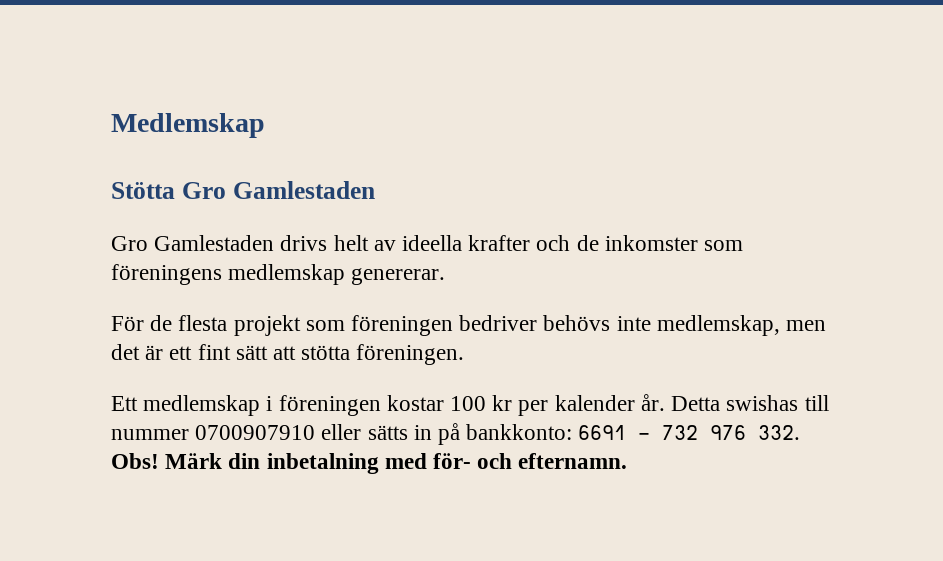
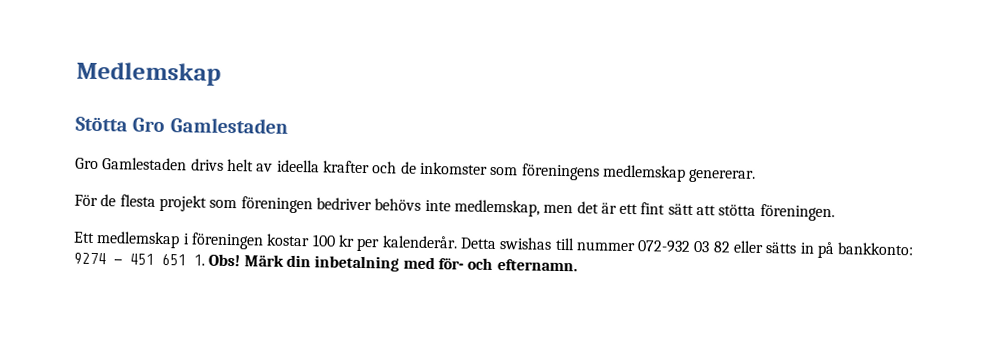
[554,394,665,411] kalender år. -> [381,235,458,249] kalenderår.
[195,425,316,440] 0700907910 -> [637,240,731,253] 072-932 03 82
[578,425,801,440] 6691 - 732 976 332. -> [73,252,205,266] 9274 - 451 651 1.

